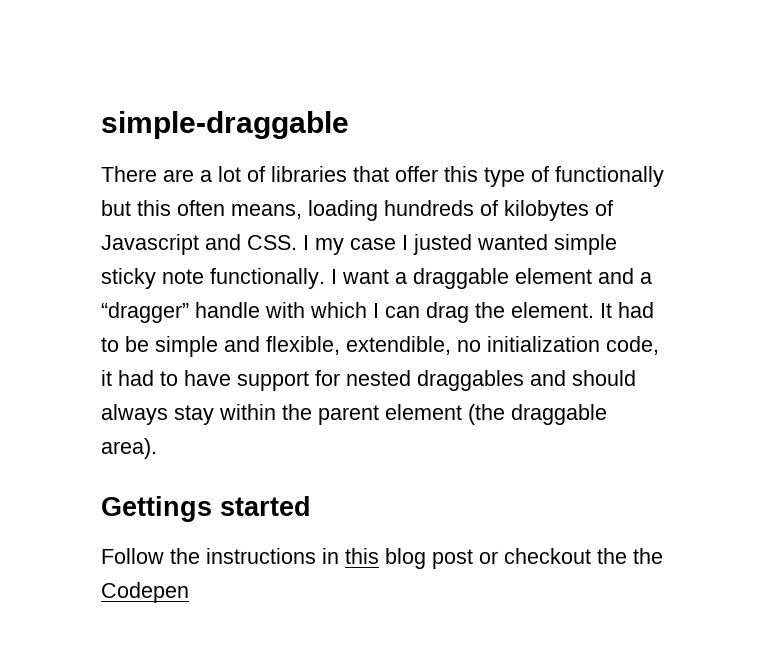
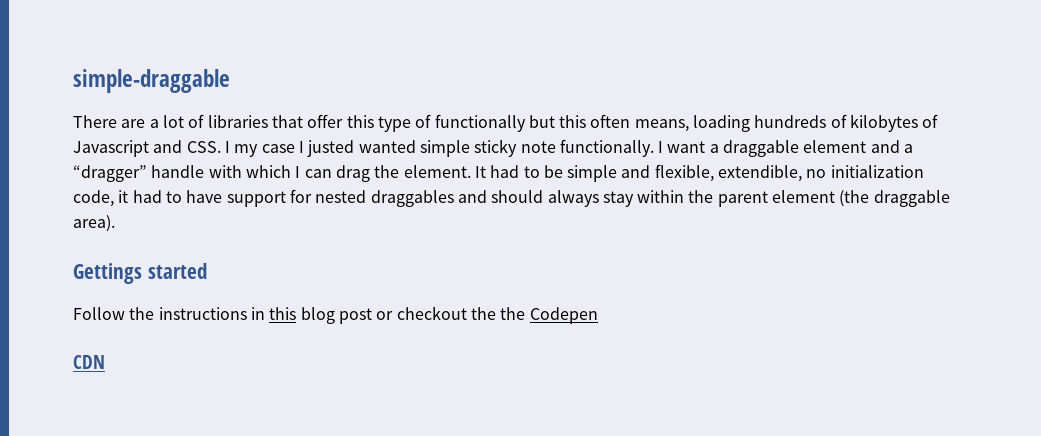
(189, 592) none -> [73,355,105,369] // CDN

